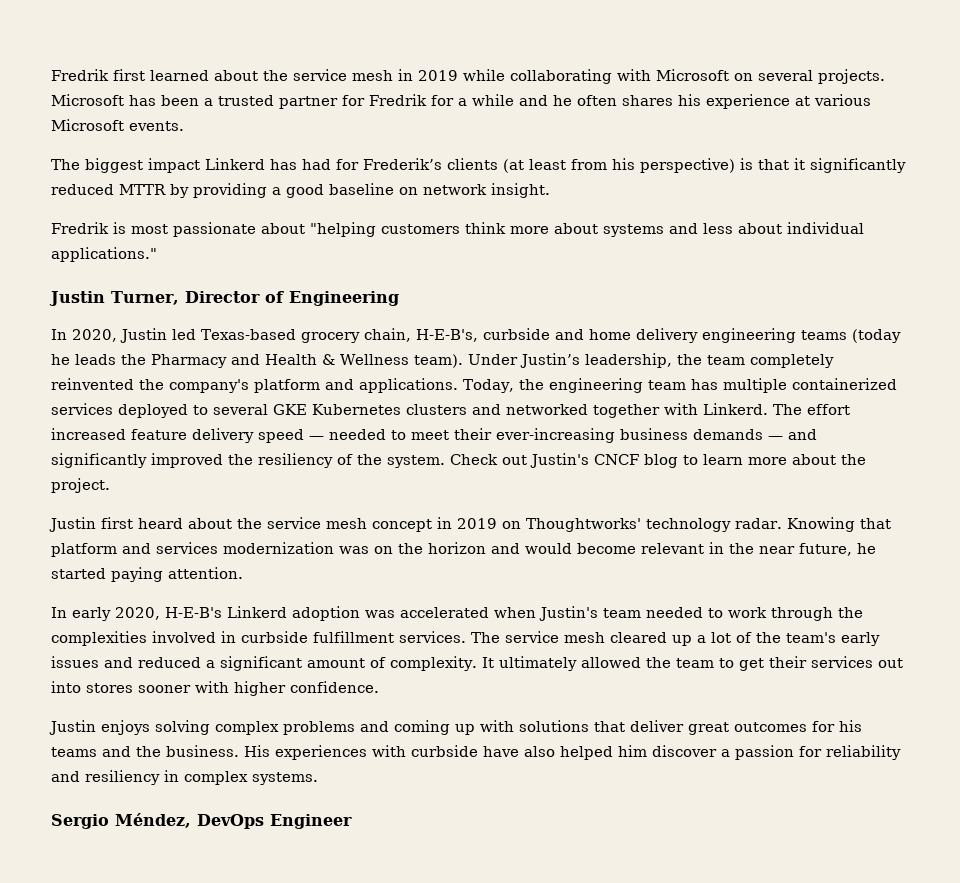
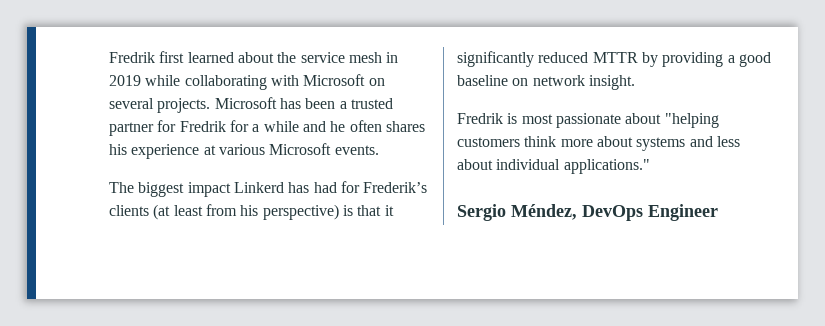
[49,291,399,306] [51,328,901,343] [51,353,834,368] [51,378,897,393] [51,403,850,418] [51,428,817,443] [51,453,866,468] [51,478,110,493] [49,517,891,532] [51,542,876,557] [51,567,243,582] [51,606,863,621] [51,631,880,646] [51,656,903,671] [51,681,379,696] [49,720,862,735] [51,745,901,760] [51,770,318,785] // Justin Turner, Director of Engineering // In 2020, Justin led Texas-based grocery chain, H-E-B's, curbside and home delivery engineering teams (today he leads the Pharmacy and Health & Wellness team). Under Justin’s leadership, the team completely reinvented the company's platform and applications. Today, the engineering team has multiple containerized services deployed to several GKE Kubernetes clusters and networked together with Linkerd. The effort increased feature delivery speed — needed to meet their ever-increasing business demands — and significantly improved the resiliency of the system. Check out Justin's CNCF blog to learn more about the project. // Justin first heard about the service mesh concept in 2019 on Thoughtworks' technology radar. Knowing that platform and services modernization was on the horizon and would become relevant in the near future, he started paying attention. // In early 2020, H-E-B's Linkerd adoption was accelerated when Justin's team needed to work through the complexities involved in curbside fulfillment services. The service mesh cleared up a lot of the team's early issues and reduced a significant amount of complexity. It ultimately allowed the team to get their services out into stores sooner with higher confidence. // Justin enjoys solving complex problems and coming up with solutions that deliver great outcomes for his teams and the business. His experiences with curbside have also helped him discover a passion for reliability and resiliency in complex systems. -> (650, 166) none

